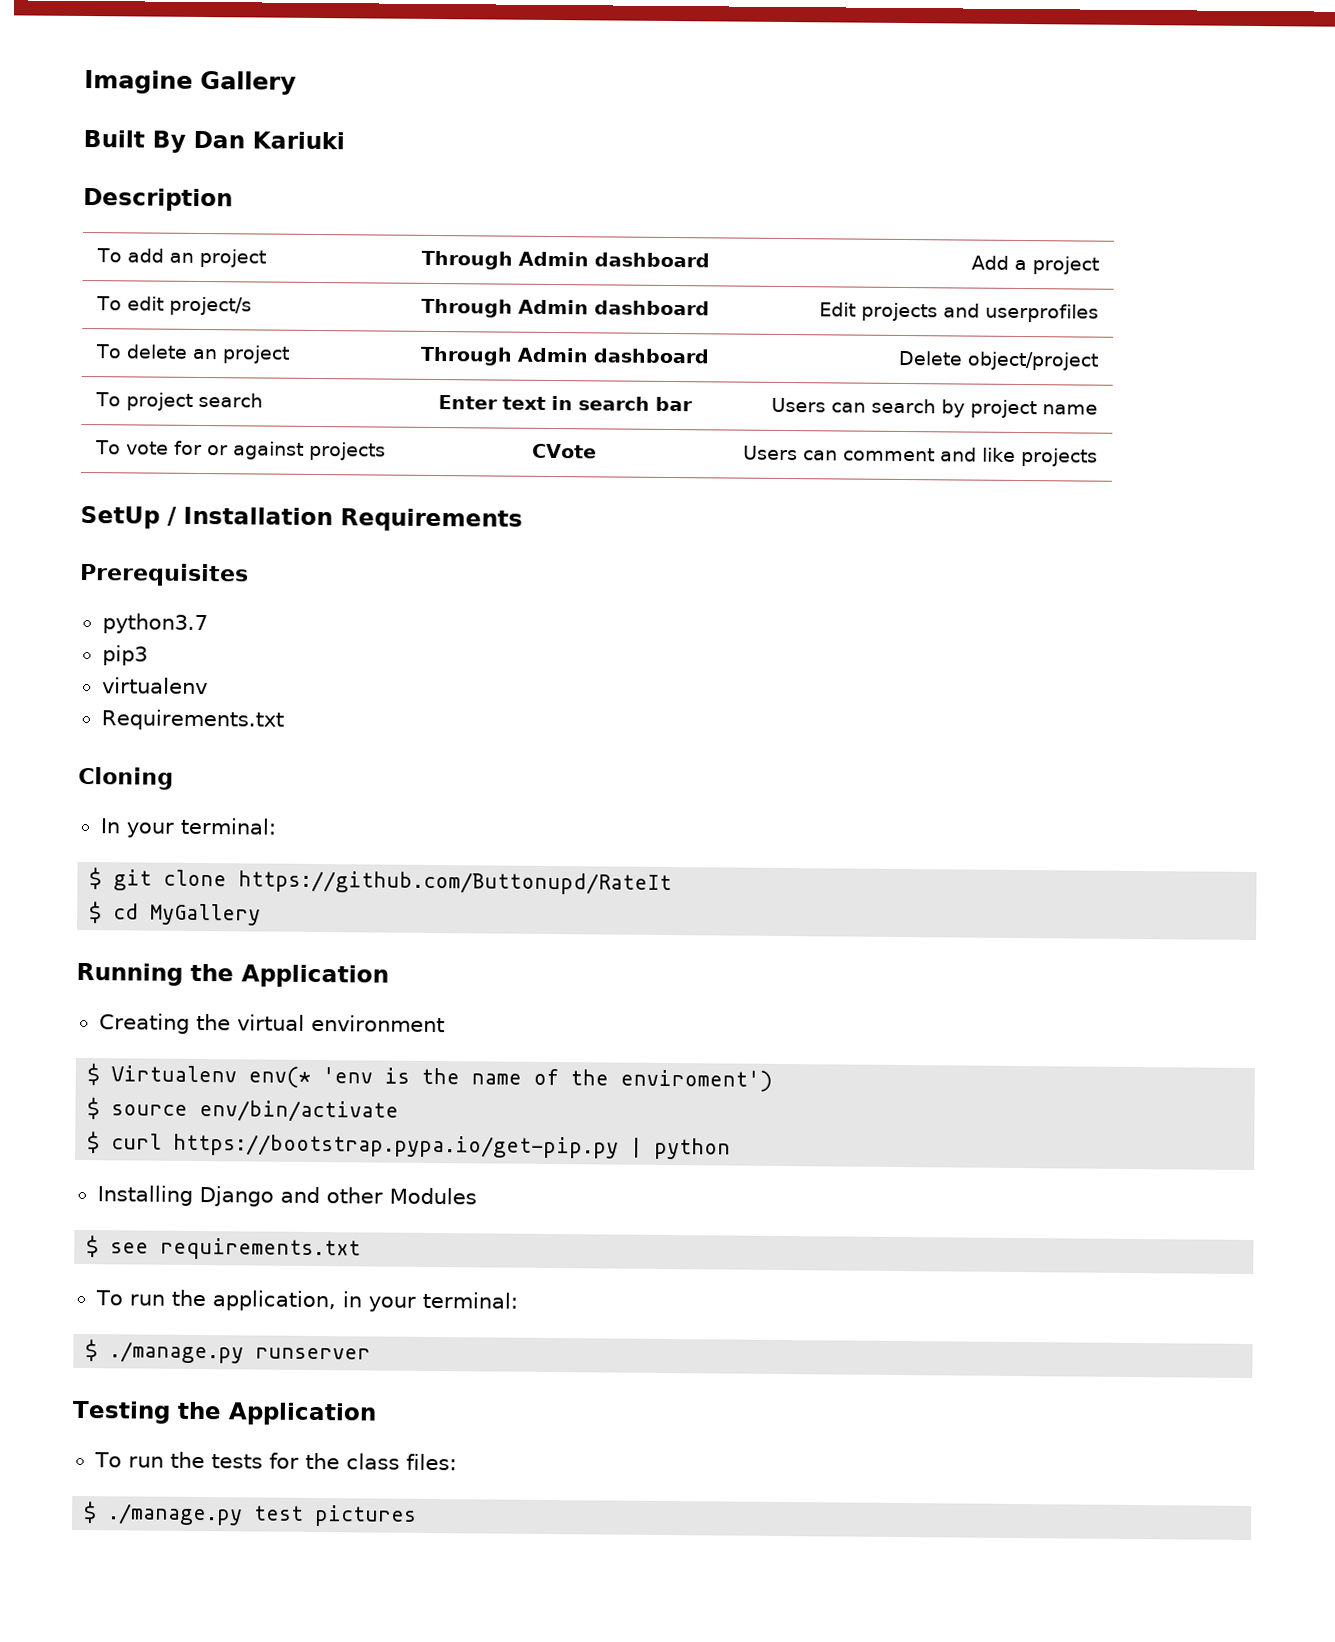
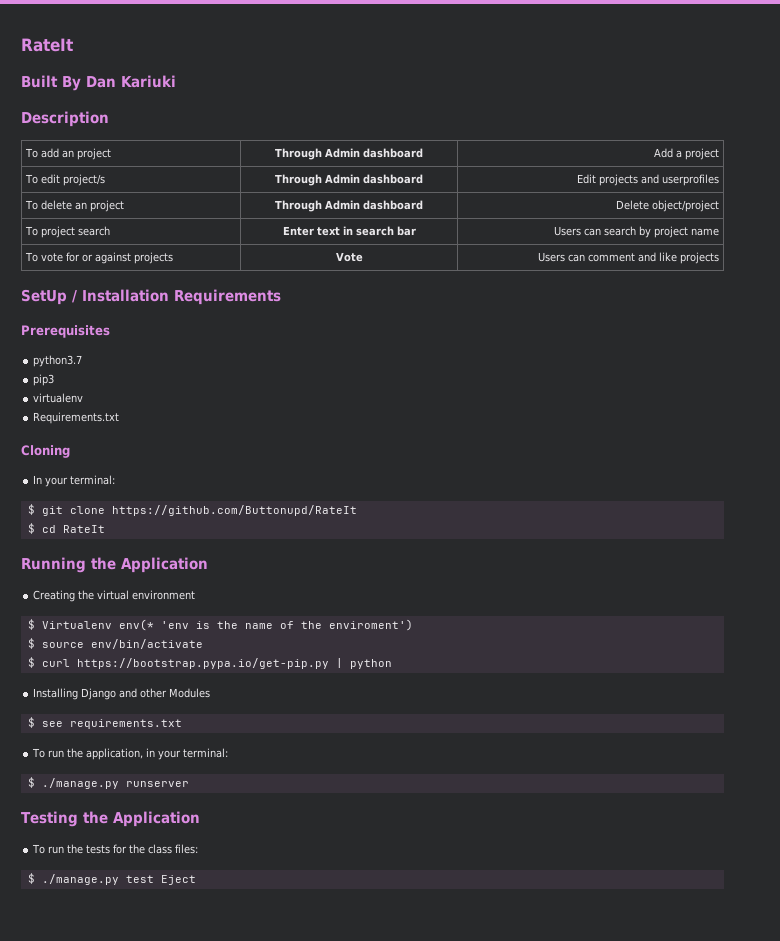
[84,69,297,95] Imagine Gallery -> [21,38,73,52] RateIt
[532,443,598,459] CVote -> [335,252,363,262] Vote
[150,903,262,926] MyGallery -> [62,525,105,533] RateIt
[314,1505,418,1527] pictures -> [160,875,196,885] Eject

